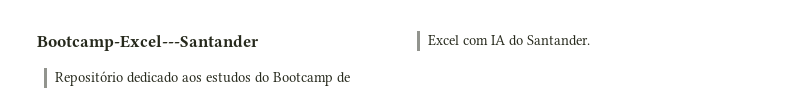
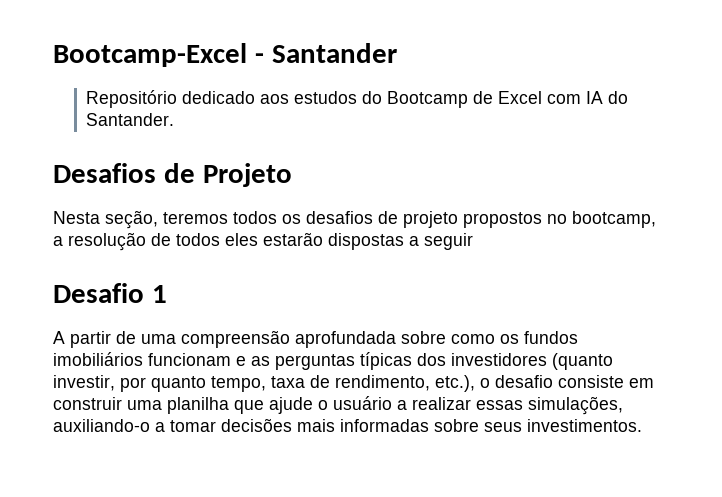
[37,35,259,51] Bootcamp-Excel---Santander -> [53,43,397,67] Bootcamp-Excel - Santander
(590, 40) none -> [53,163,292,187] [53,210,656,229] [53,232,473,251] [53,283,167,303] [53,330,578,348] [53,352,613,370] [53,375,654,392] [53,396,623,415] [53,418,642,432] // Desafios de Projeto // Nesta seção, teremos todos os desafios de projeto propostos no bootcamp, a resolução de todos eles estarão dispostas a seguir // Desafio 1 // A partir de uma compreensão aprofundada sobre como os fundos imobiliários funcionam e as perguntas típicas dos investidores (quanto investir, por quanto tempo, taxa de rendimento, etc.), o desafio consiste em construir uma planilha que ajude o usuário a realizar essas simulações, auxiliando-o a tomar decisões mais informadas sobre seus investimentos.

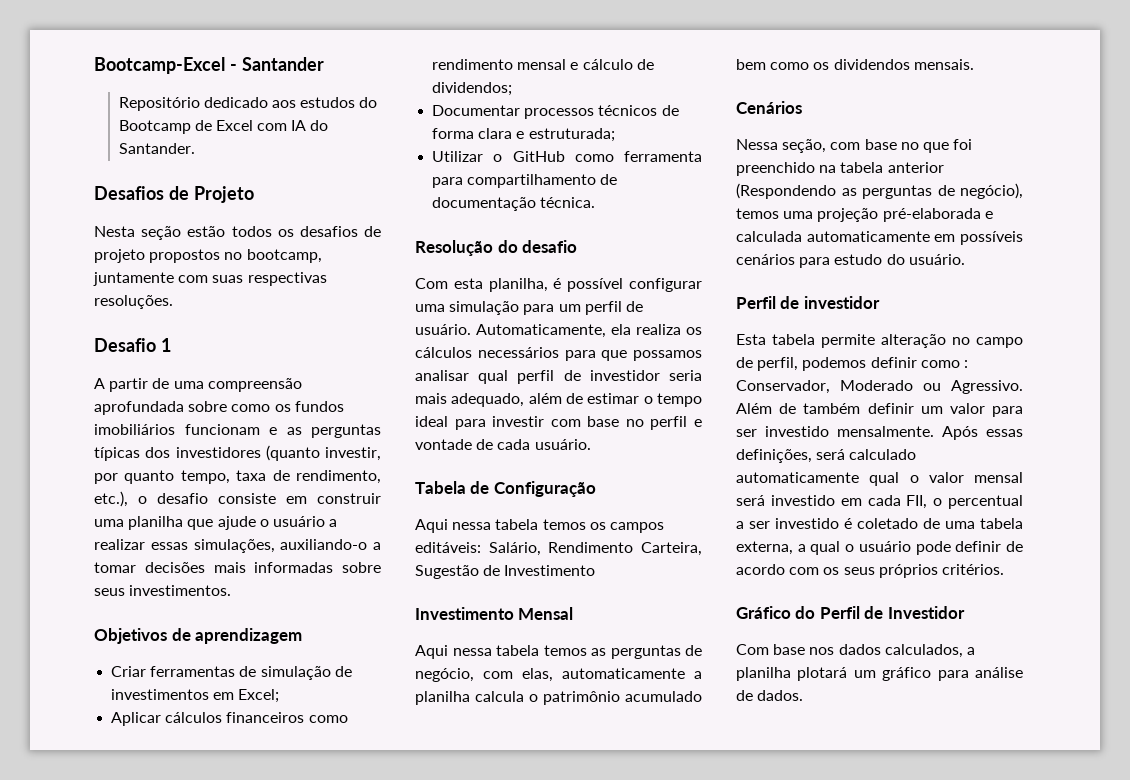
[105,210,228,229] seção, teremos -> [141,226,226,240] seção estão
[53,232,473,251] a resolução de todos eles estarão dispostas a seguir -> [93,272,327,286] [94,295,173,309] juntamente com suas respectivas resoluções.
(642, 425) none -> [94,628,303,644] [111,666,352,680] [111,689,280,703] [111,712,348,726] [432,59,654,70] [432,82,513,96] [432,105,679,119] [432,128,615,142] [432,151,702,162] [432,174,618,188] [432,197,596,211] [415,240,578,256] [415,278,702,292] [415,301,643,315] [415,324,702,338] [415,347,702,361] [415,370,702,384] [415,393,702,407] [415,416,702,430] [415,439,591,450] [415,481,596,497] [415,519,664,533] [415,542,702,556] [415,565,596,579] [415,607,574,620] [415,645,702,659] [415,668,702,682] [415,691,702,705] [736,59,974,70] [736,101,802,114] [736,139,973,153] [736,162,944,176] [736,183,1023,199] [736,208,993,222] [736,231,1023,245] [736,254,965,268] [736,296,880,309] [736,334,1023,348] [736,357,968,371] [736,380,1023,394] [736,403,1023,417] [736,426,1023,440] [736,449,917,463] [736,472,1023,486] [736,495,1023,509] [736,518,1023,529] [736,541,1023,555] [736,564,1004,578] [736,606,965,619] [736,644,975,658] [736,667,1023,681] [736,690,804,701] // Objetivos de aprendizagem // Criar ferramentas de simulação de investimentos em Excel; // Aplicar cálculos financeiros como rendimento mensal e cálculo de dividendos; // Documentar processos técnicos de forma clara e estruturada; // Utilizar o GitHub como ferramenta para compartilhamento de documentação técnica. // Resolução do desafio // Com esta planilha, é possível configurar uma simulação para um perfil de usuário. Automaticamente, ela realiza os cálculos necessários para que possamos analisar qual perfil de investidor seria mais adequado, além de estimar o tempo ideal para investir com base no perfil e vontade de cada usuário. // Tabela de Configuração // Aqui nessa tabela temos os campos editáveis: Salário, Rendimento Carteira, Sugestão de Investimento // Investimento Mensal // Aqui nessa tabela temos as perguntas de negócio, com elas, automaticamente a planilha calcula o patrimônio acumulado bem como os dividendos mensais. // Cenários // Nessa seção, com base no que foi preenchido na tabela anterior (Respondendo as perguntas de negócio), temos uma projeção pré-elaborada e calculada automaticamente em possíveis cenários para estudo do usuário. // Perfil de investidor // Esta tabela permite alteração no campo de perfil, podemos definir como : Conservador, Moderado ou Agressivo. Além de também definir um valor para ser investido mensalmente. Após essas definições, será calculado automaticamente qual o valor mensal será investido em cada FII, o percentual a ser investido é coletado de uma tabela externa, a qual o usuário pode definir de acordo com os seus próprios critérios. // Gráfico do Perfil de Investidor // Com base nos dados calculados, a planilha plotará um gráfico para análise de dados.

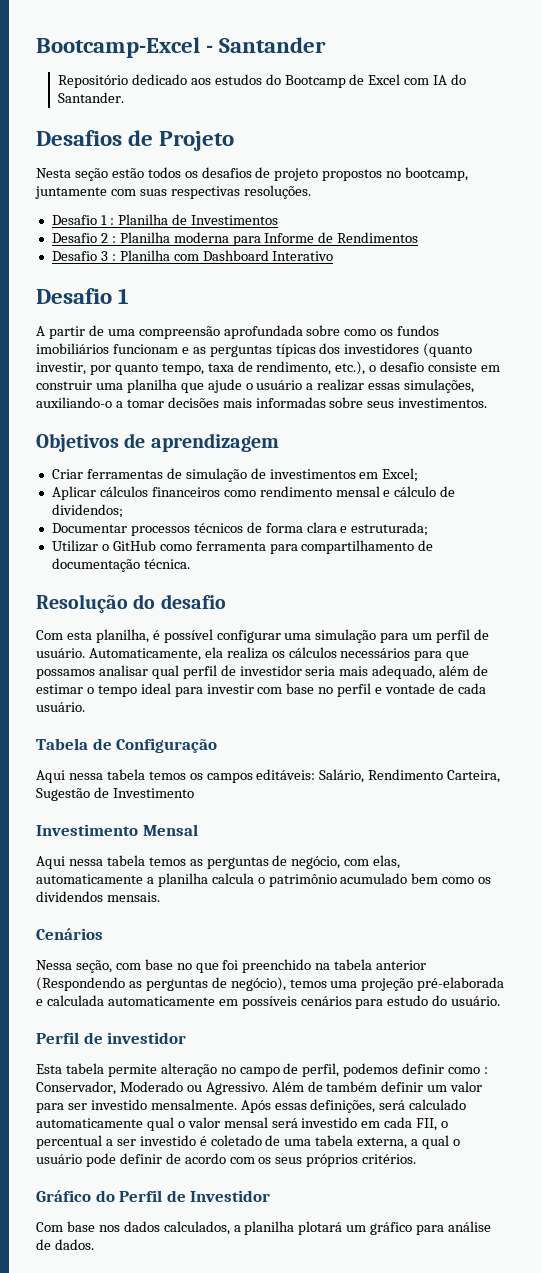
(173, 302) none -> [51,214,278,225] [51,232,419,246] [51,250,334,261] // Desafio 1 : Planilha de Investimentos // Desafio 2 : Planilha moderna para Informe de Rendimentos // Desafio 3 : Planilha com Dashboard Interativo

